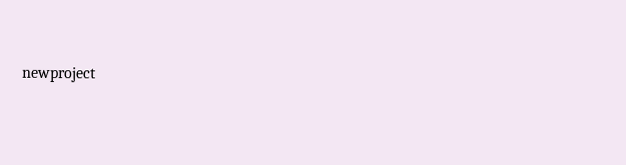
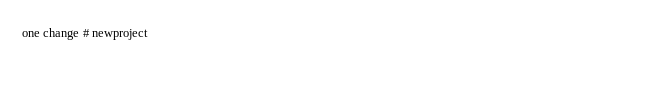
(21, 74) none -> [22,28,90,40] one change #

